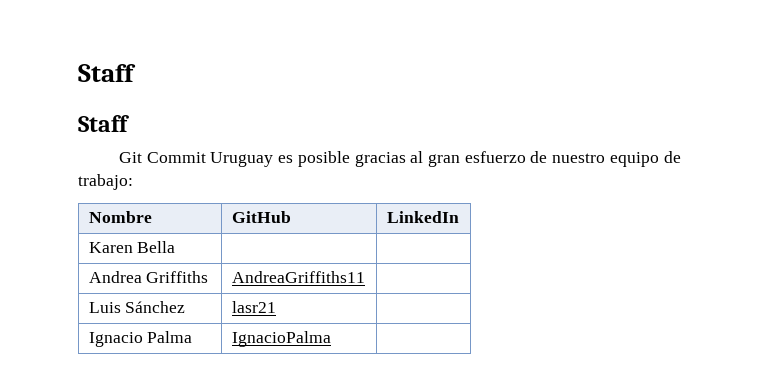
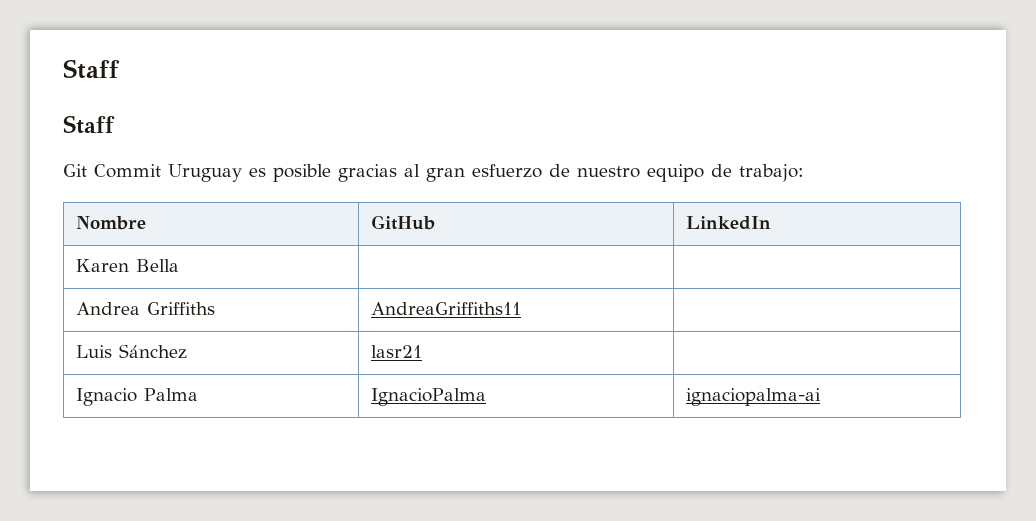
(331, 339) none -> [686,388,822,406] ignaciopalma-ai

